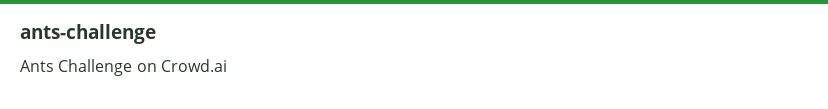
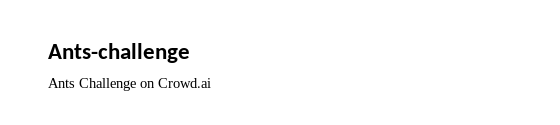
[20,24,156,44] ants-challenge -> [48,43,190,63] Ants-challenge

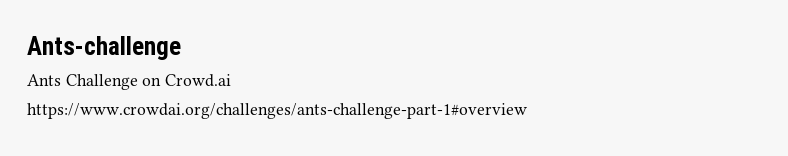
(211, 83) none -> [27,103,527,119] // https://www.crowdai.org/challenges/ants-challenge-part-1#overview

